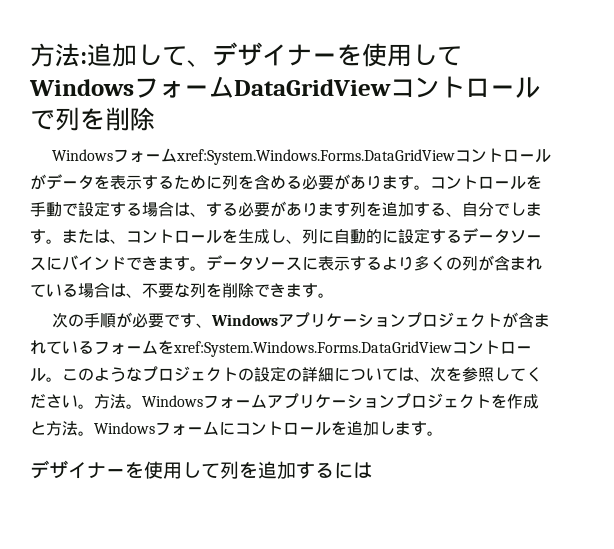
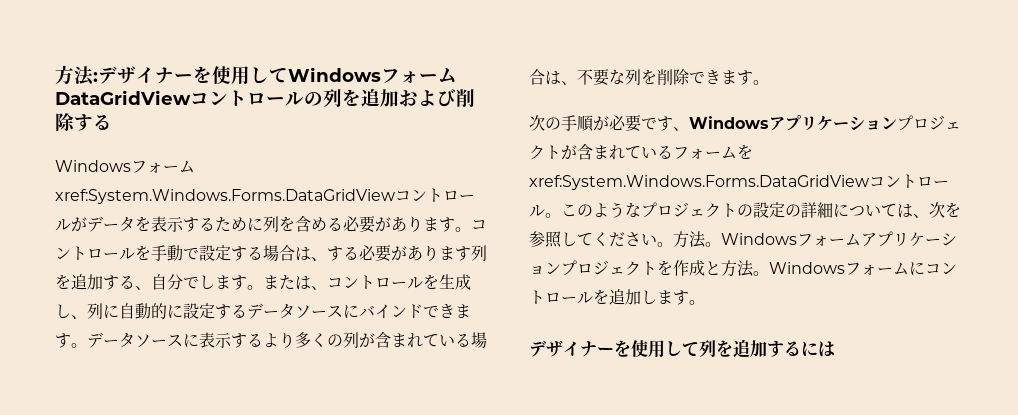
[87,43,212,67] 追加して、 -> (98, 77) none
[30,107,155,131] で列を削除 -> [304,89,475,108] [55,113,112,132] の列を追加および削除する

